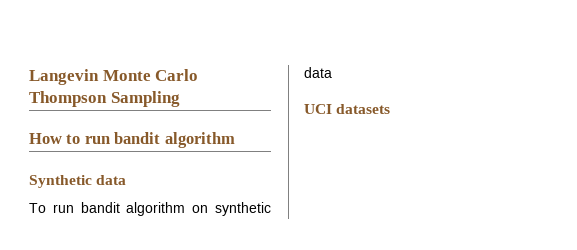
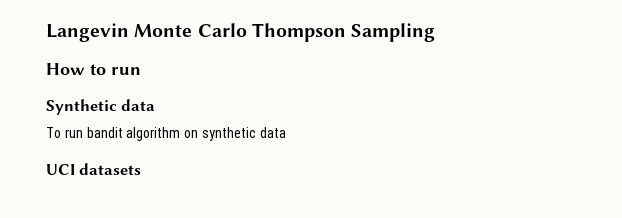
[114,132,235,148] bandit algorithm -> (141, 71) none

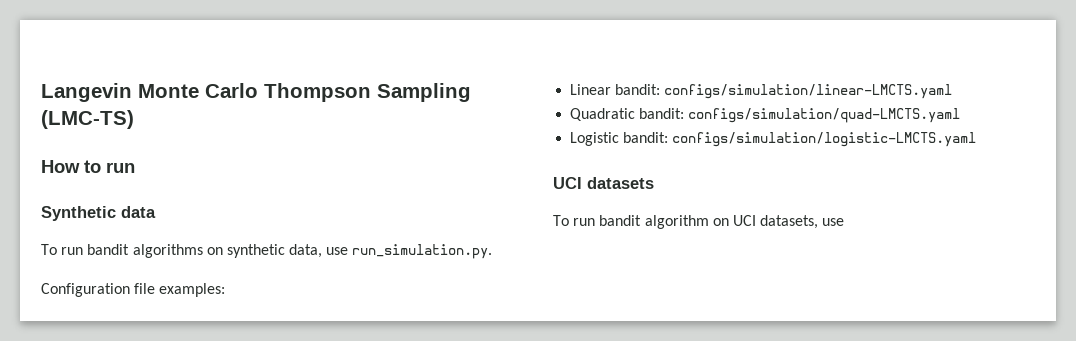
(436, 32) none -> [41,110,134,129] (LMC-TS)
[126,127,181,141] algorithm -> [132,244,203,258] algorithms
[259,127,286,138] [46,163,142,175] data // UCI datasets -> [289,244,493,259] [41,283,226,297] [570,84,953,99] [570,108,961,123] [570,132,977,147] [553,177,654,189] [553,215,845,229] data, use run_simulation.py. // Configuration file examples: // Linear bandit: configs/simulation/linear-LMCTS.yaml // Quadratic bandit: configs/simulation/quad-LMCTS.yaml // Logistic bandit: configs/simulation/logistic-LMCTS.yaml // UCI datasets // To run bandit algorithm on UCI datasets, use

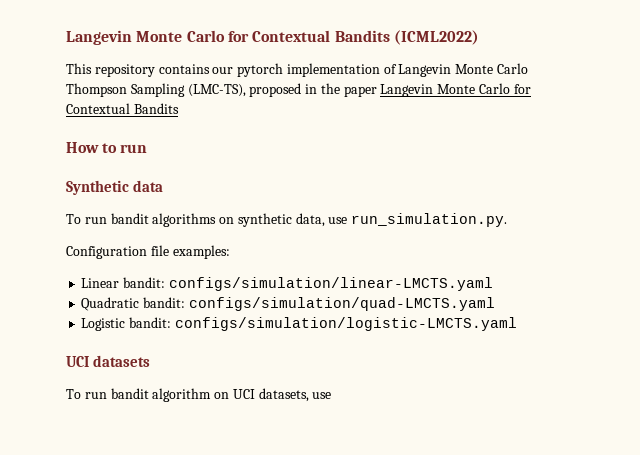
[41,83,471,102] [41,110,134,129] Langevin Monte Carlo Thompson Sampling (LMC-TS) -> [66,30,479,45] [66,63,529,77] [66,83,531,97] [66,103,179,114] Langevin Monte Carlo for Contextual Bandits (ICML2022) // This repository contains our pytorch implementation of Langevin Monte Carlo Thompson Sampling (LMC-TS), proposed in the paper Langevin Monte Carlo for Contextual Bandits

